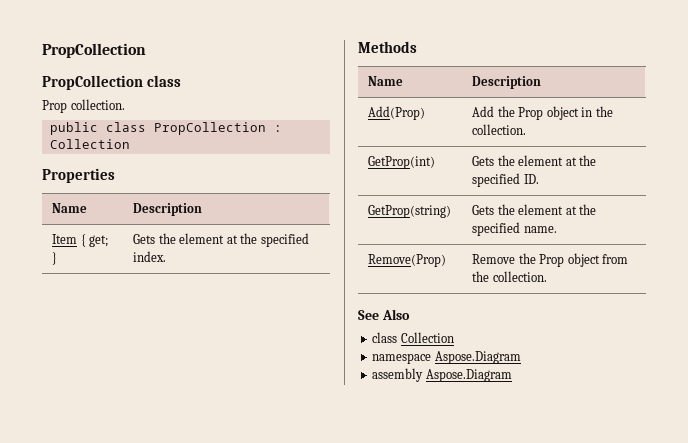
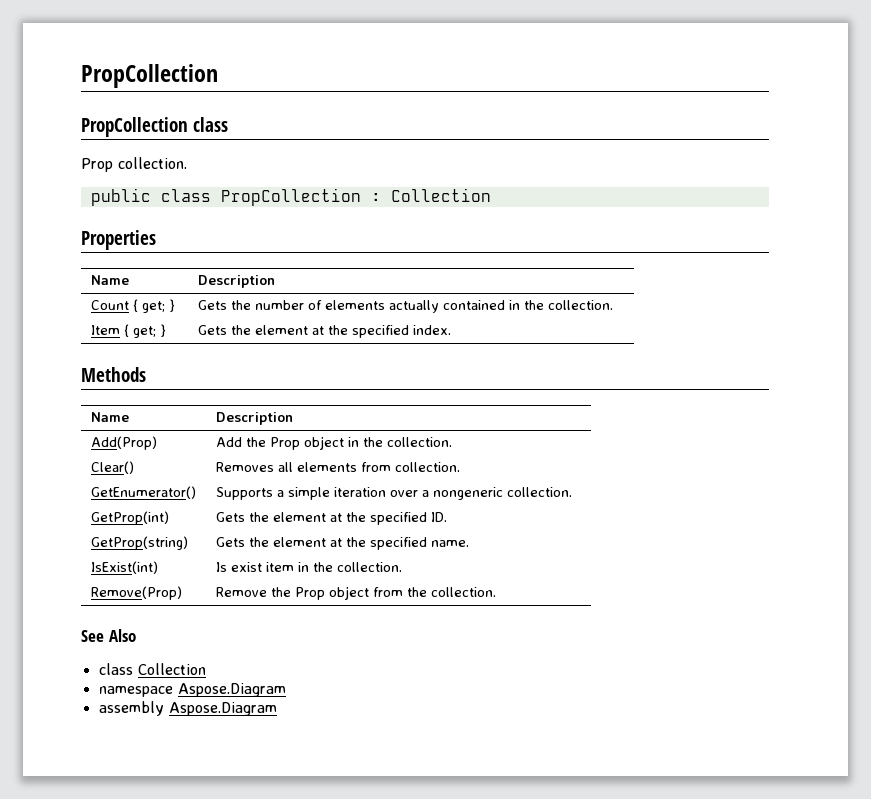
(203, 209) none -> [90,299,175,313] [197,300,613,313] // Count { get; } | Gets the number of elements actually contained in the collection.
(527, 129) none -> [90,461,134,474] [215,462,460,472] [90,486,196,499] [215,487,572,500] // Clear() | Removes all elements from collection. // GetEnumerator() | Supports a simple iteration over a nongeneric collection.
(557, 229) none -> [90,561,158,574] [215,562,402,572] // IsExist(int) | Is exist item in the collection.

